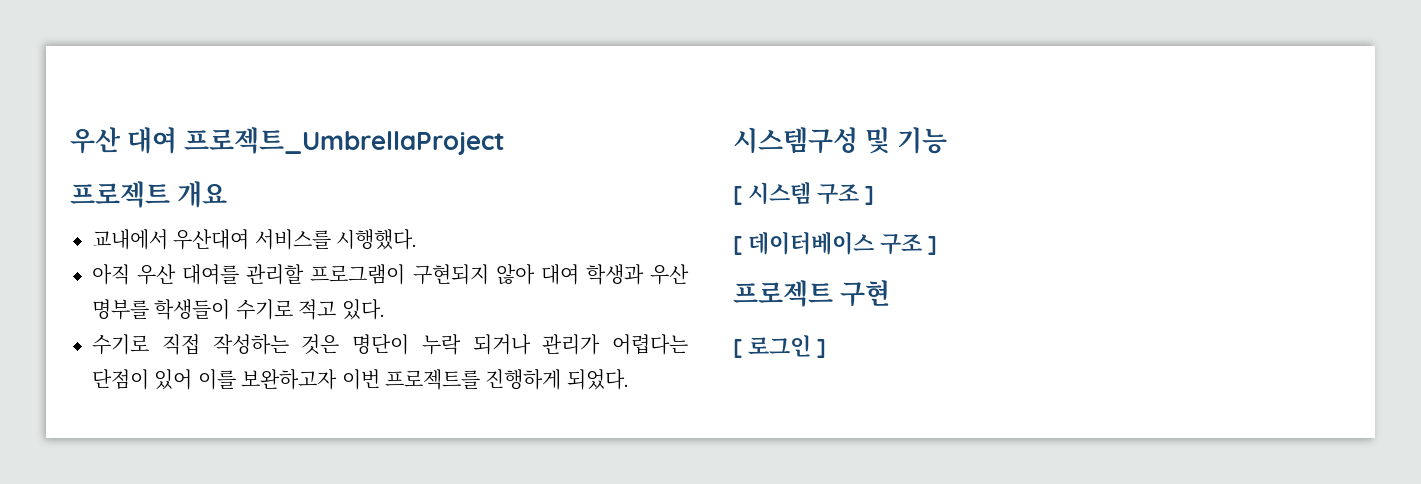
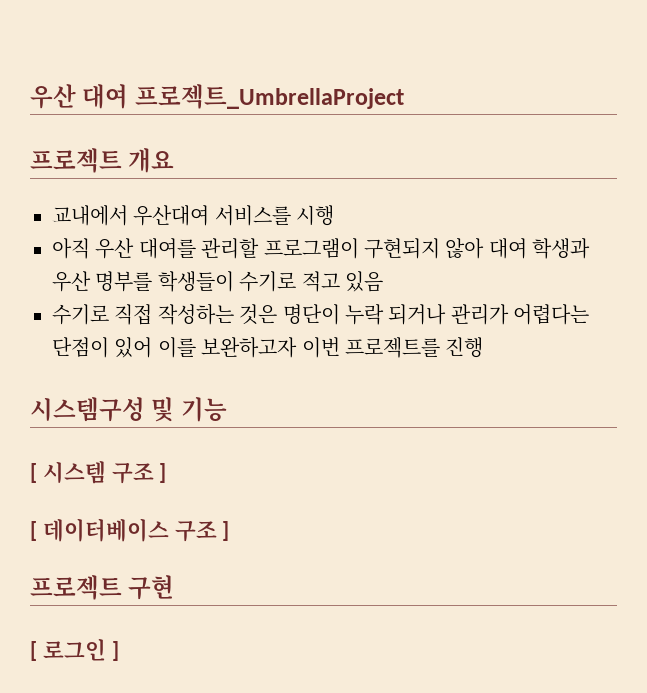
[336,229,417,250] 시행했다. -> [296,205,335,226] 시행
[341,299,384,320] 있다. -> [345,271,383,292] 있음
[485,369,628,390] 진행하게 되었다. -> [445,337,484,358] 진행

